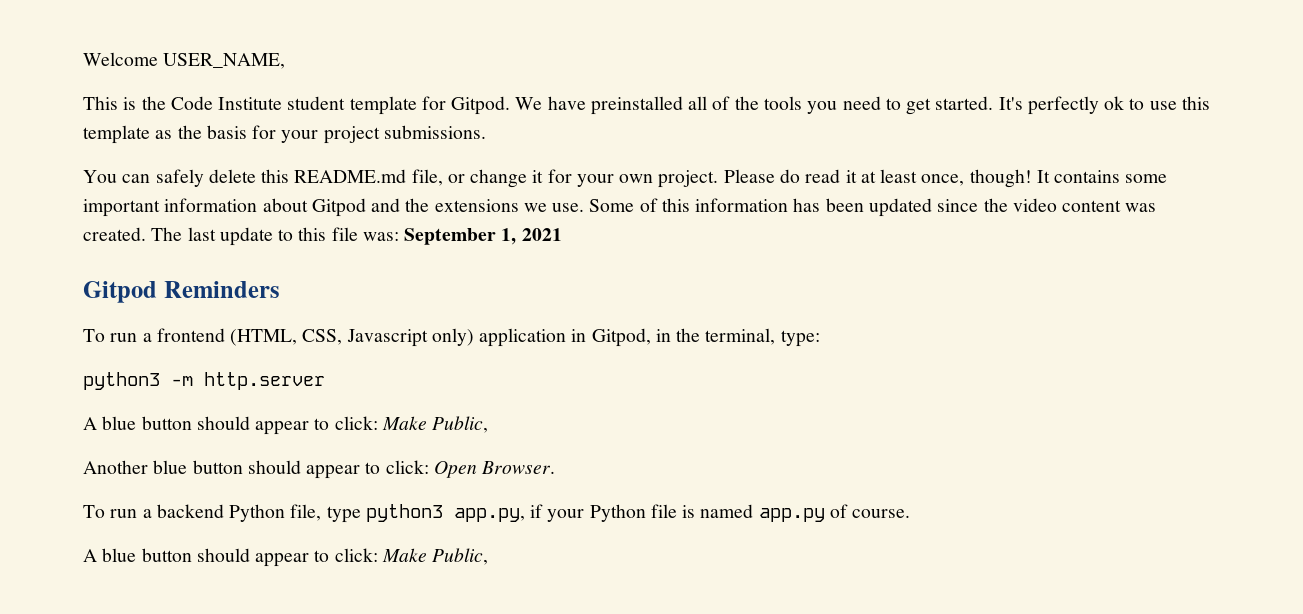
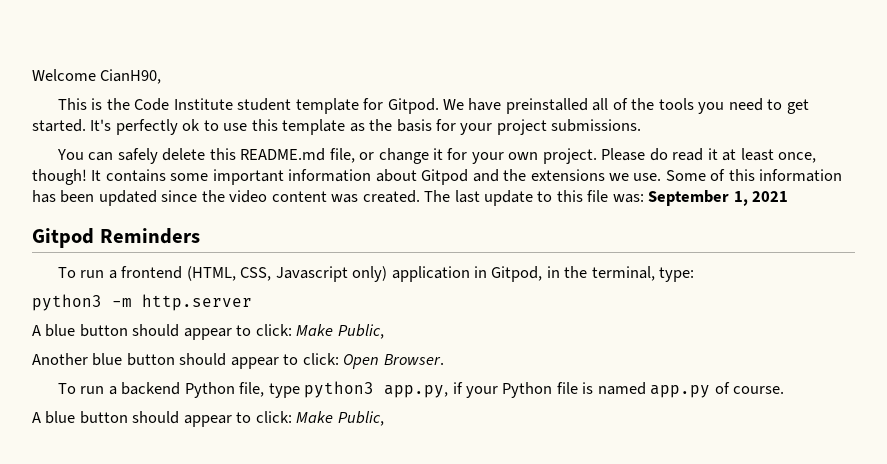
[163,53,286,69] USER_NAME, -> [100,69,162,84] CianH90,

